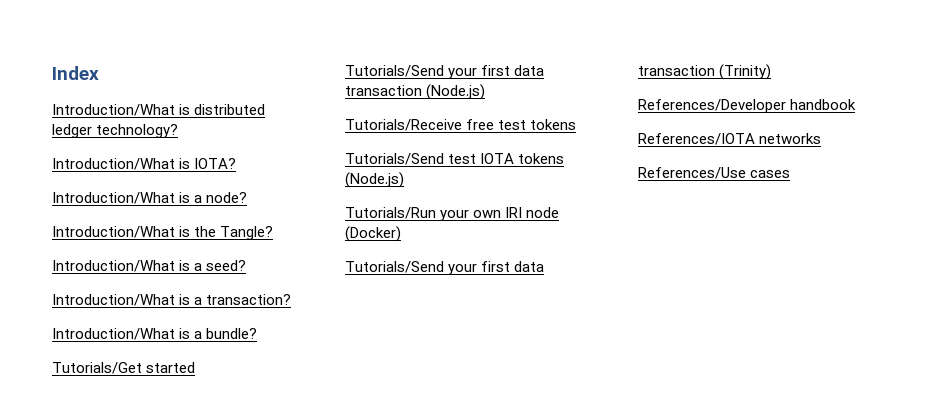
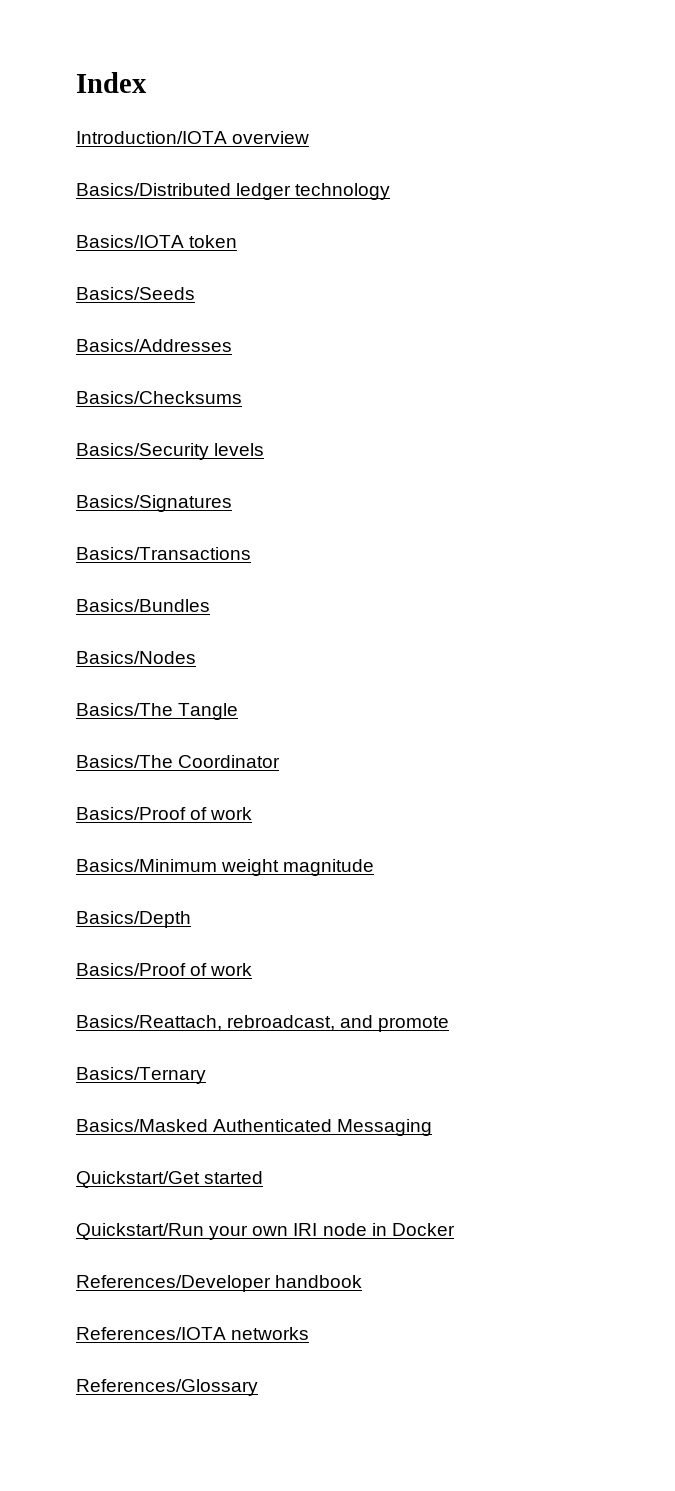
[52,104,266,116] [52,124,179,138] [52,158,237,170] [52,192,248,204] [52,226,274,240] [52,260,247,272] [52,294,292,306] [52,328,258,340] [52,362,196,374] [345,65,545,79] [345,84,486,100] [345,119,577,131] [345,153,565,165] [345,172,404,188] [345,207,560,221] [345,226,401,242] [345,261,545,275] [638,64,772,80] Introduction/What is distributed ledger technology? // Introduction/What is IOTA? // Introduction/What is a node? // Introduction/What is the Tangle? // Introduction/What is a seed? // Introduction/What is a transaction? // Introduction/What is a bundle? // Tutorials/Get started // Tutorials/Send your first data transaction (Node.js) // Tutorials/Receive free test tokens // Tutorials/Send test IOTA tokens (Node.js) // Tutorials/Run your own IRI node (Docker) // Tutorials/Send your first data transaction (Trinity) -> [76,131,310,144] [76,183,391,200] [76,235,238,248] [76,287,195,300] [76,339,232,352] [76,391,242,404] [76,443,265,460] [76,495,232,512] [76,547,251,560] [76,599,210,612] [76,651,196,664] [76,703,239,720] [76,755,281,768] [76,807,253,820] [76,859,375,876] [76,911,191,928] [76,963,253,976] [76,1015,450,1032] [76,1067,206,1084] [76,1119,433,1136] [76,1171,264,1188] [76,1223,455,1240] Introduction/IOTA overview // Basics/Distributed ledger technology // Basics/IOTA token // Basics/Seeds // Basics/Addresses // Basics/Checksums // Basics/Security levels // Basics/Signatures // Basics/Transactions // Basics/Bundles // Basics/Nodes // Basics/The Tangle // Basics/The Coordinator // Basics/Proof of work // Basics/Minimum weight magnitude // Basics/Depth // Basics/Proof of work // Basics/Reattach, rebroadcast, and promote // Basics/Ternary // Basics/Masked Authenticated Messaging // Quickstart/Get started // Quickstart/Run your own IRI node in Docker
[638,167,791,179] References/Use cases -> [76,1379,258,1396] References/Glossary

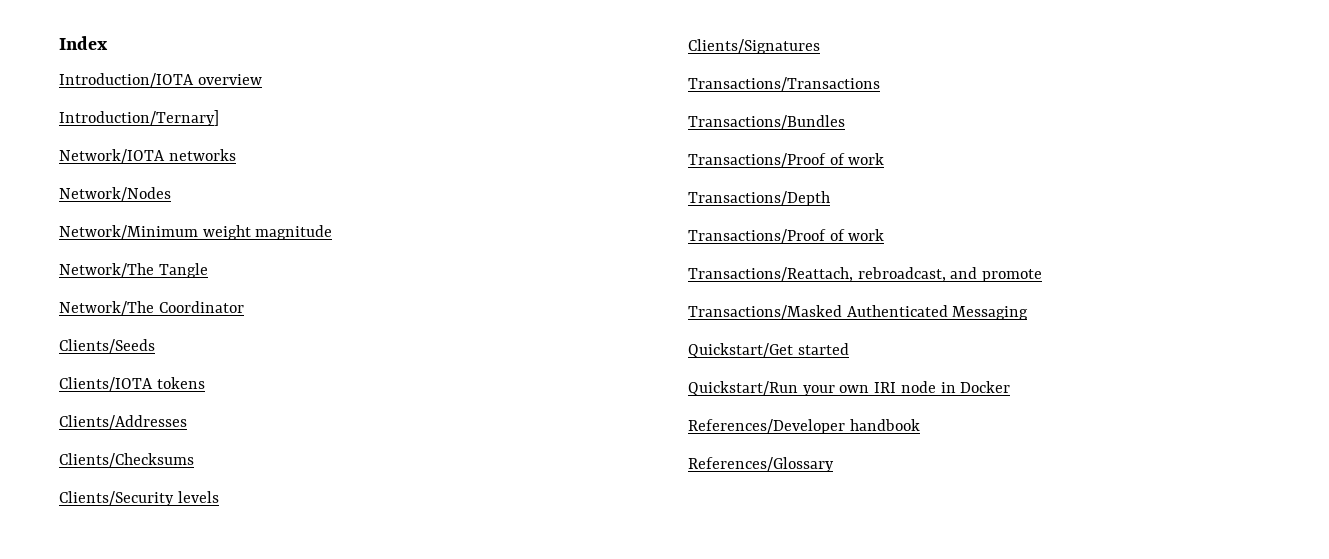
[76,183,391,200] [76,235,238,248] [76,287,195,300] [76,339,232,352] [76,391,242,404] [76,443,265,460] [76,495,232,512] [76,547,251,560] [76,599,210,612] [76,651,196,664] [76,703,239,720] [76,755,281,768] [76,807,253,820] [76,859,375,876] [76,911,191,928] [76,963,253,976] [76,1015,222,1031] Basics/Distributed ledger technology // Basics/IOTA token // Basics/Seeds // Basics/Addresses // Basics/Checksums // Basics/Security levels // Basics/Signatures // Basics/Transactions // Basics/Bundles // Basics/Nodes // Basics/The Tangle // Basics/The Coordinator // Basics/Proof of work // Basics/Minimum weight magnitude // Basics/Depth // Basics/Proof of work // Basics/Reattach, -> [59,110,219,126] [59,149,236,163] [59,187,171,201] [59,225,333,240] [59,263,208,278] [59,301,244,315] [59,339,155,353] [59,377,205,391] [59,415,187,429] [59,453,194,467] [59,491,219,506] [688,39,820,54] [688,77,880,91] [688,115,845,129] [688,153,885,167] [688,191,830,206] [688,229,885,243] [688,267,853,282] Introduction/Ternary] // Network/IOTA networks // Network/Nodes // Network/Minimum weight magnitude // Network/The Tangle // Network/The Coordinator // Clients/Seeds // Clients/IOTA tokens // Clients/Addresses // Clients/Checksums // Clients/Security levels // Clients/Signatures // Transactions/Transactions // Transactions/Bundles // Transactions/Proof of work // Transactions/Depth // Transactions/Proof of work // Transactions/Reattach,
[76,1067,206,1084] [76,1119,208,1132] Basics/Ternary // Basics/Masked -> [688,305,842,319] Transactions/Masked
[76,1327,310,1340] // References/IOTA networks -> (920, 425) none

